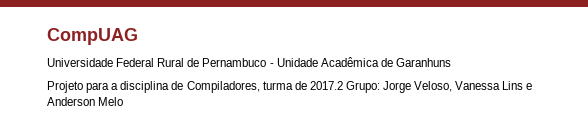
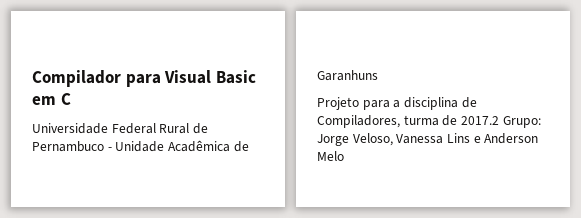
[47,28,138,45] CompUAG -> [32,70,256,87] [32,93,71,105] Compilador para Visual Basic em C

